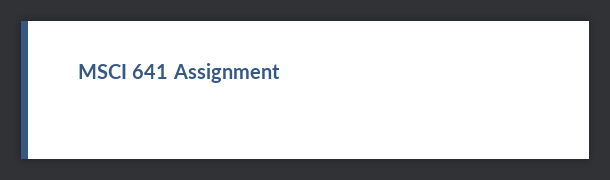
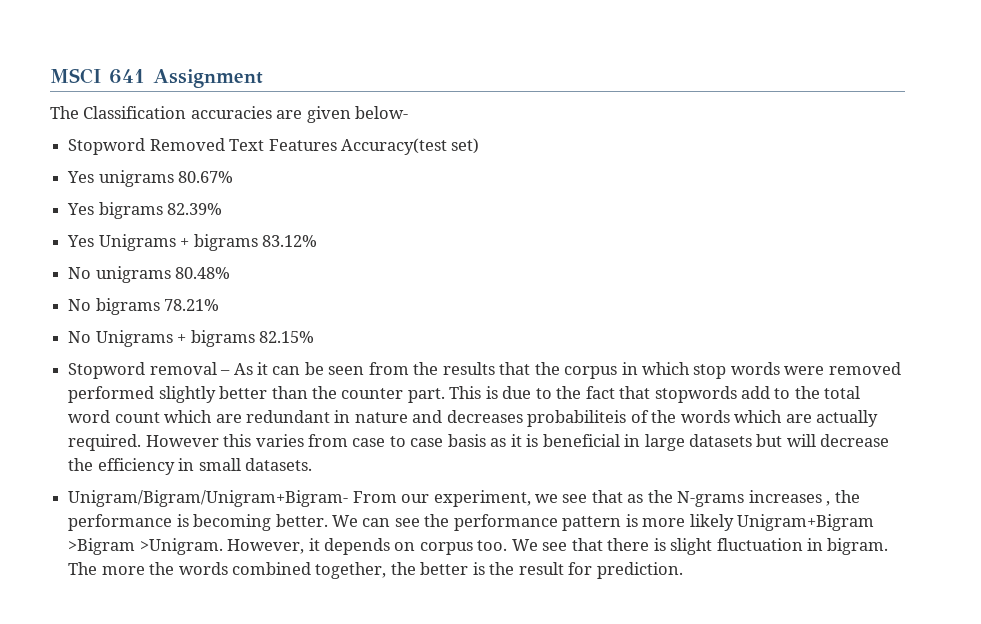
(280, 73) none -> [50,106,409,123] [68,138,480,155] [67,170,234,187] [67,202,223,219] [67,234,317,251] [68,266,231,283] [68,298,220,315] [68,330,314,347] [68,362,901,379] [68,386,861,403] [68,410,878,427] [68,434,890,451] [68,458,312,475] [68,490,860,507] [68,514,875,531] [68,538,889,555] [68,562,683,579] // The Classification accuracies are given below- // Stopword Removed Text Features Accuracy(test set) // Yes unigrams 80.67% // Yes bigrams 82.39% // Yes Unigrams + bigrams 83.12% // No unigrams 80.48% // No bigrams 78.21% // No Unigrams + bigrams 82.15% // Stopword removal – As it can be seen from the results that the corpus in which stop words were removed performed slightly better than the counter part. This is due to the fact that stopwords add to the total word count which are redundant in nature and decreases probabiliteis of the words which are actually required. However this varies from case to case basis as it is beneficial in large datasets but will decrease the efficiency in small datasets. // Unigram/Bigram/Unigram+Bigram- From our experiment, we see that as the N-grams increases , the performance is becoming better. We can see the performance pattern is more likely Unigram+Bigram >Bigram >Unigram. However, it depends on corpus too. We see that there is slight fluctuation in bigram. The more the words combined together, the better is the result for prediction.

